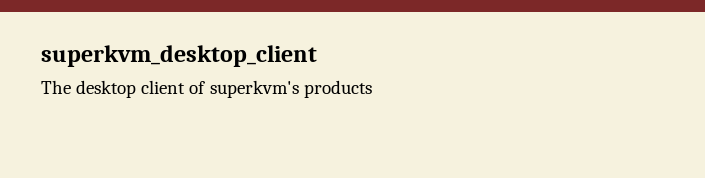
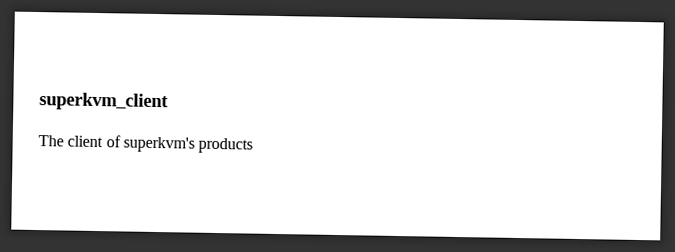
[41,45,317,67] superkvm_desktop_client -> [39,92,169,112] superkvm_client
[76,80,137,98] desktop -> (64, 141) none

